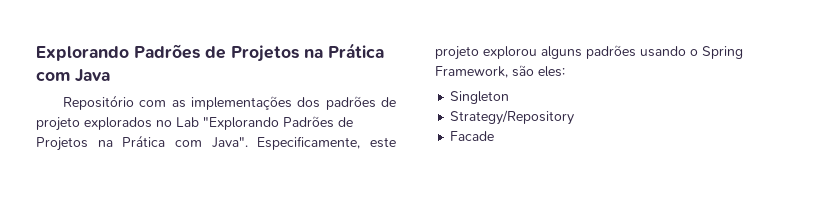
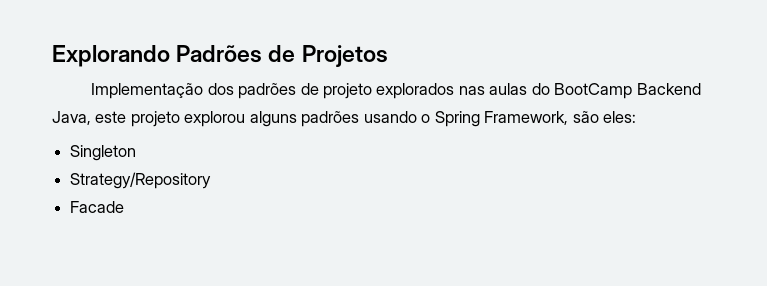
[304,43,384,58] [36,69,110,82] [62,95,292,110] na Prática com Java // Repositório com as implementações -> [91,83,204,99] // Implementação
[156,116,353,130] [36,135,361,151] no Lab "Explorando Padrões de Projetos na Prática com Java". Especificamente, -> [458,83,701,99] [52,111,91,125] nas aulas do BootCamp Backend Java,

